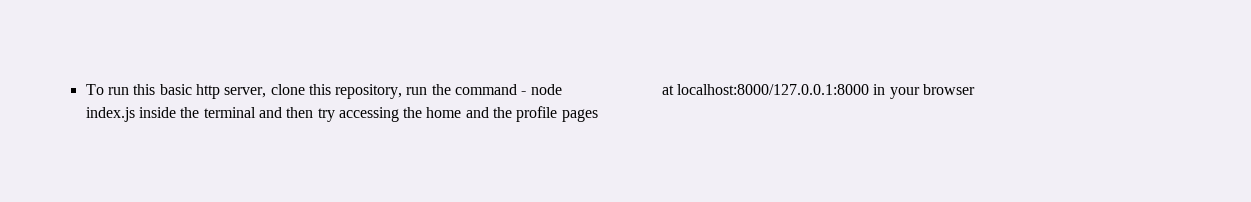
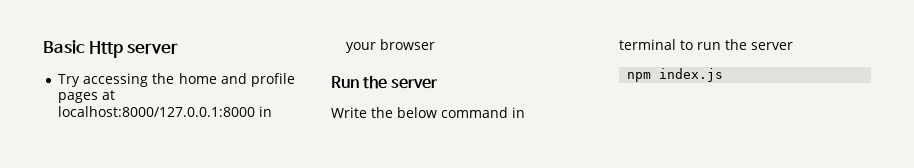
[85,84,562,99] [85,107,335,122] To run this basic http server, clone this repository, run the command - node index.js inside the terminal and then try -> [43,40,179,58] [57,74,80,87] Basic Http server // Try
[493,107,513,118] the -> (247, 78) none
(975, 89) none -> [331,76,439,89] [331,107,525,118] [619,39,793,50] [627,68,724,82] // Run the server // Write the below command in terminal to run the server // npm index.js

